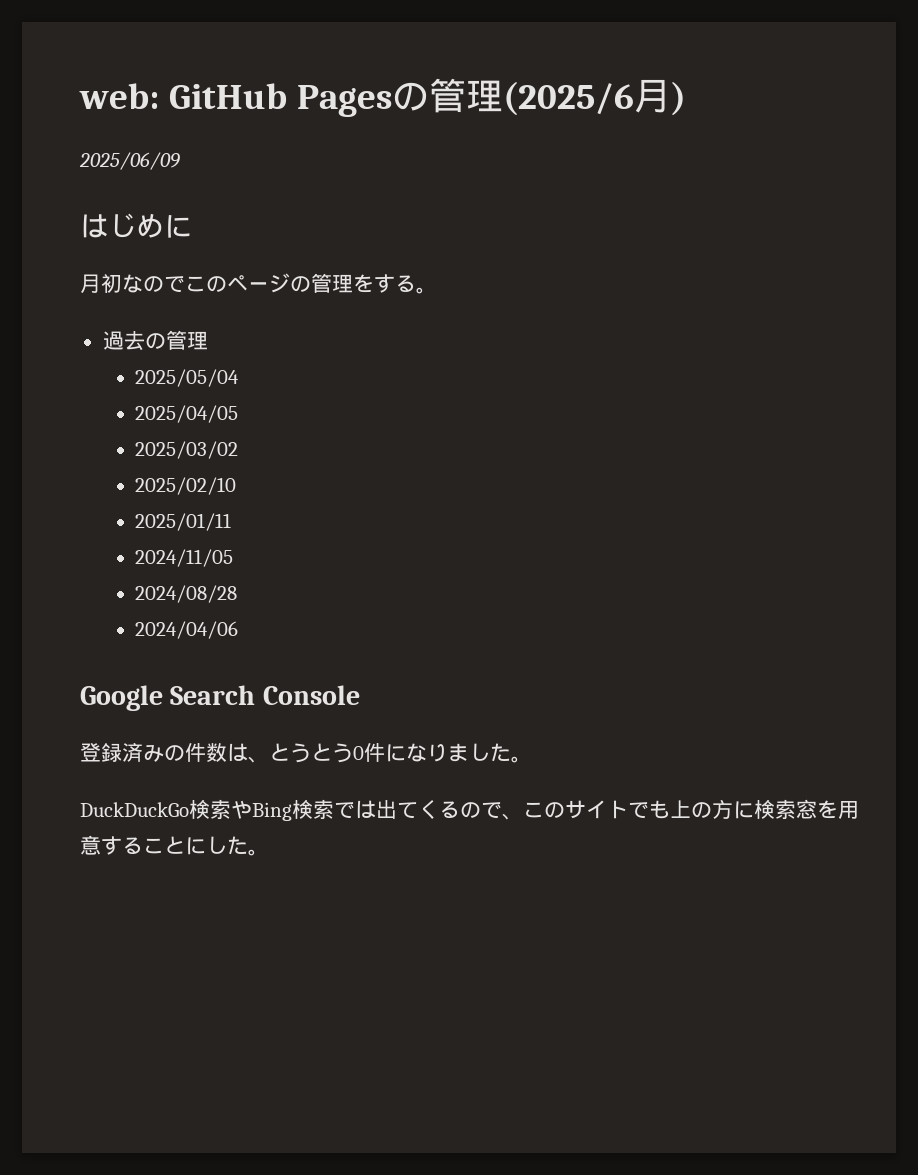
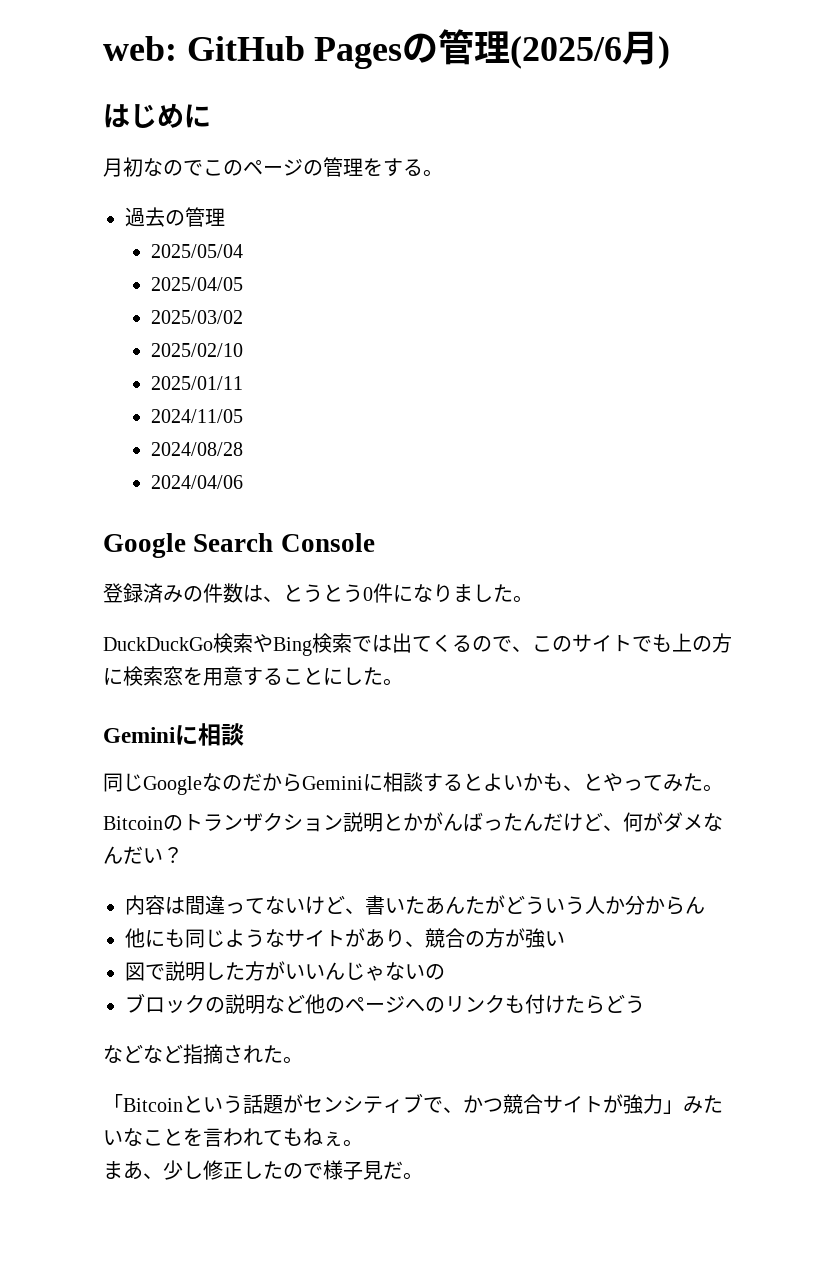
[79,152,180,170] // 2025/06/09 -> (671, 52) none
(269, 852) none -> [103,723,244,746] [103,772,723,795] [103,812,723,832] [103,846,183,864] [125,895,705,915] [125,928,565,948] [125,961,445,981] [125,993,645,1014] [103,1044,303,1064] [103,1093,723,1114] [103,1128,363,1147] [103,1160,423,1180] // Geminiに相談 // 同じGoogleなのだからGeminiに相談するとよいかも、とやってみた。 // Bitcoinのトランザクション説明とかがんばったんだけど、何がダメなんだい？ // 内容は間違ってないけど、書いたあんたがどういう人か分からん // 他にも同じようなサイトがあり、競合の方が強い // 図で説明した方がいいんじゃないの // ブロックの説明など他のページへのリンクも付けたらどう // などなど指摘された。 // 「Bitcoinという話題がセンシティブで、かつ競合サイトが強力」みたいなことを言われてもねぇ。 // まあ、少し修正したので様子見だ。

